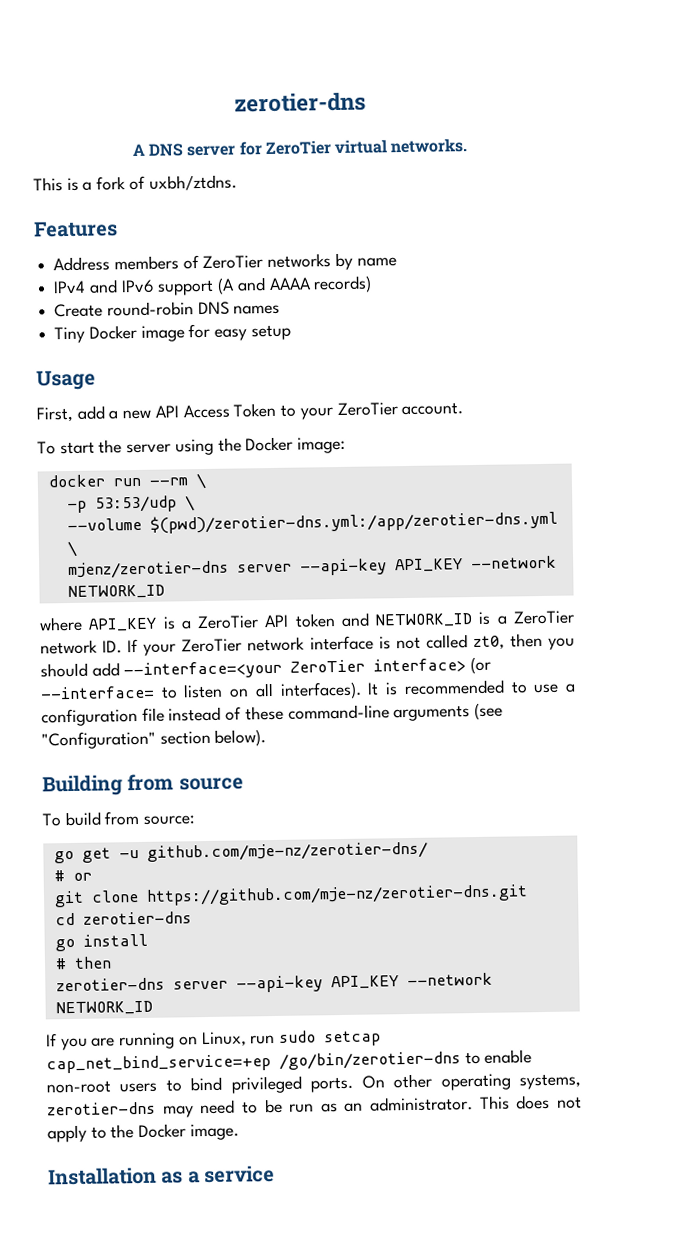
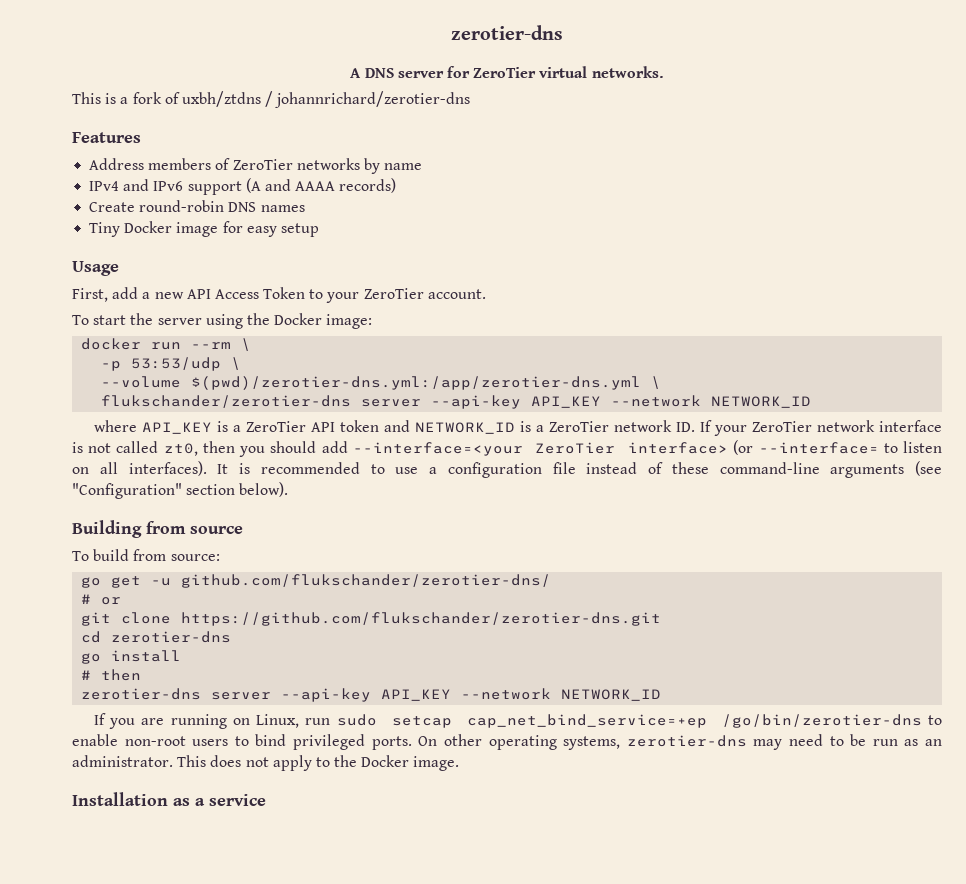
[148,174,237,191] uxbh/ztdns. -> [181,91,471,108] uxbh/ztdns / johannrichard/zerotier-dns
[67,560,229,580] mjenz/zerotier-dns -> [101,395,352,408] flukschander/zerotier-dns
[146,841,428,862] github.com/mje-nz/zerotier-dns/ -> [181,574,552,588] github.com/flukschander/zerotier-dns/
[145,884,528,906] https://github.com/mje-nz/zerotier-dns.git -> [181,612,662,626] https://github.com/flukschander/zerotier-dns.git

